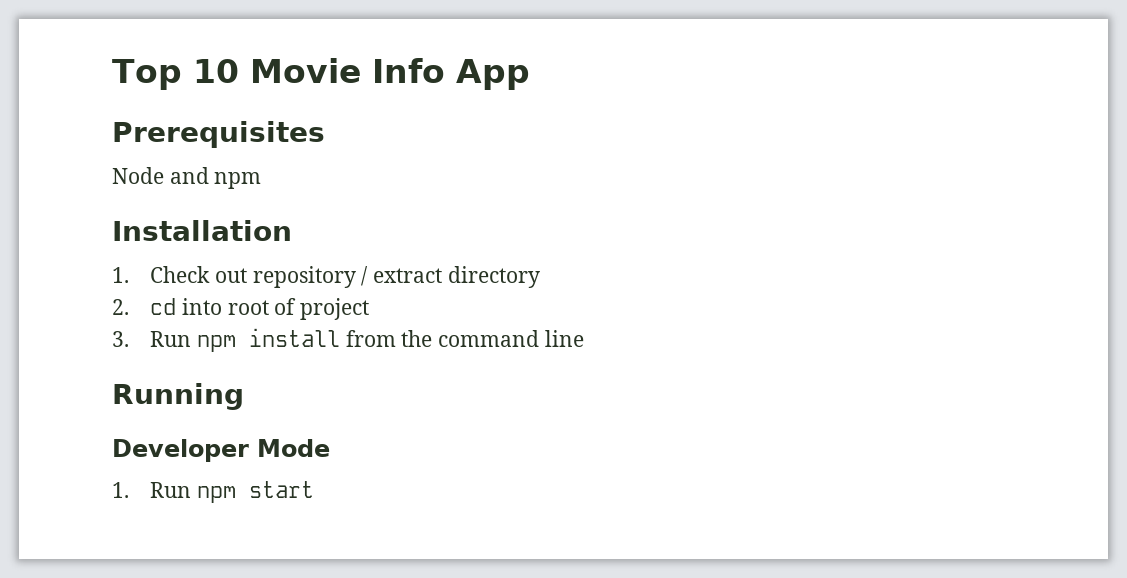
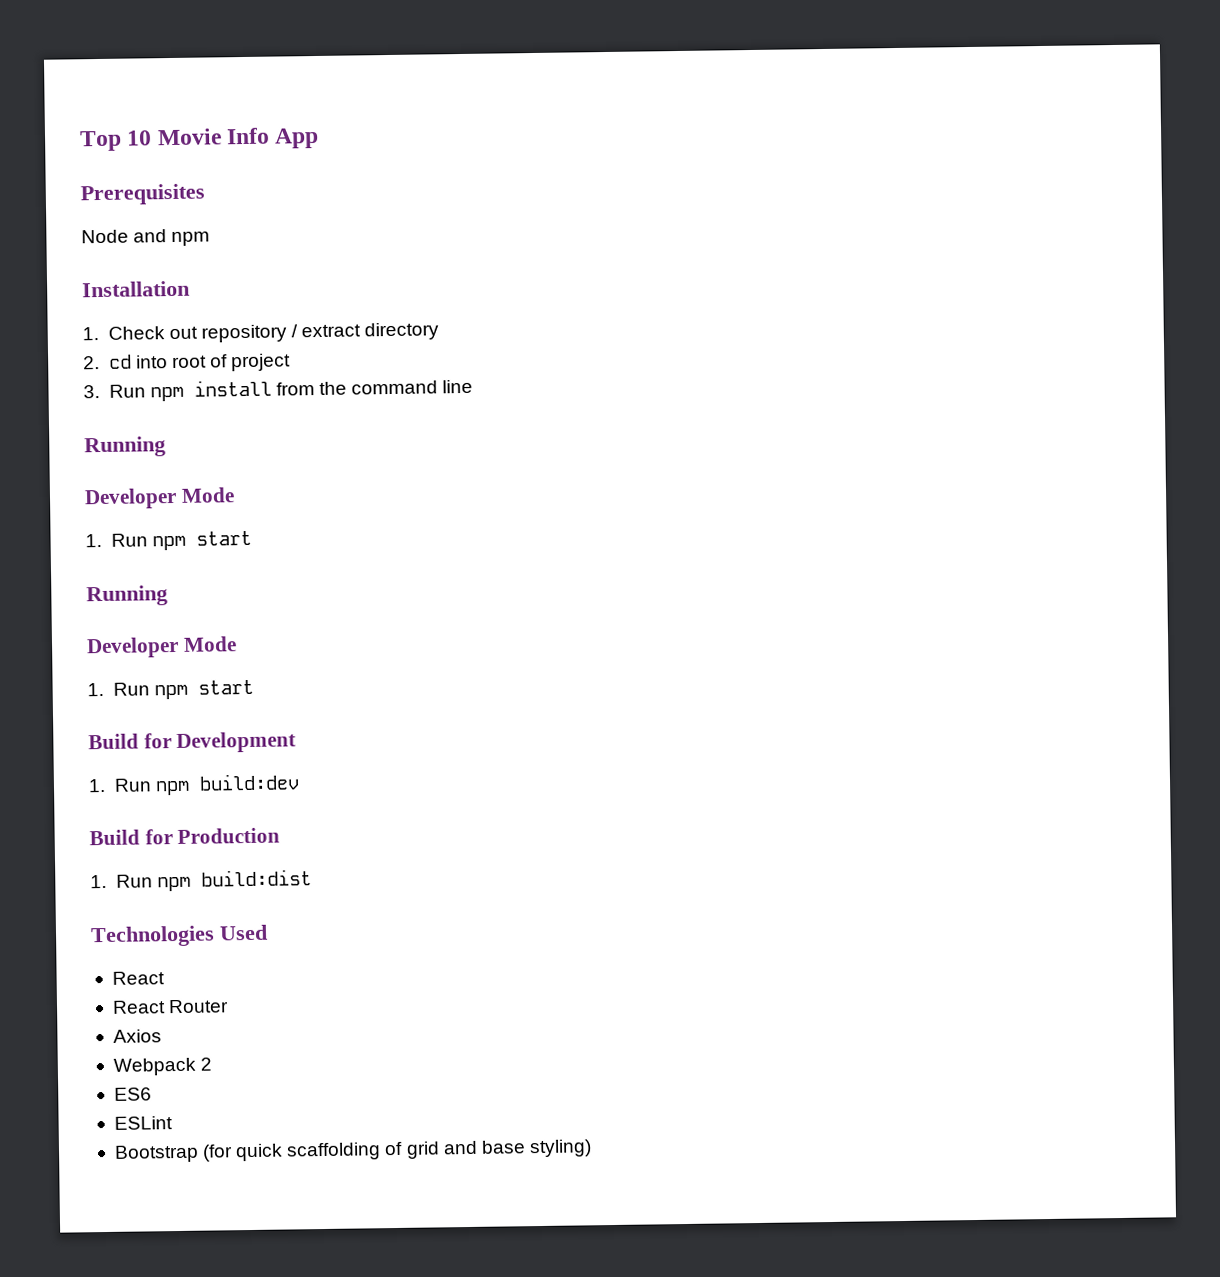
(314, 489) none -> [86,585,168,607] [86,636,237,659] [87,679,254,700] [88,731,297,753] [88,773,300,796] [89,827,281,846] [90,869,312,892] [90,924,268,948] [111,971,165,985] [111,999,230,1014] [112,1029,162,1043] [112,1057,213,1076] [113,1087,152,1101] [113,1116,173,1130] [113,1139,592,1163] // Running // Developer Mode // 1. Run npm start // Build for Development // 1. Run npm build:dev // Build for Production // 1. Run npm build:dist // Technologies Used // React // React Router // Axios // Webpack 2 // ES6 // ESLint // Bootstrap (for quick scaffolding of grid and base styling)

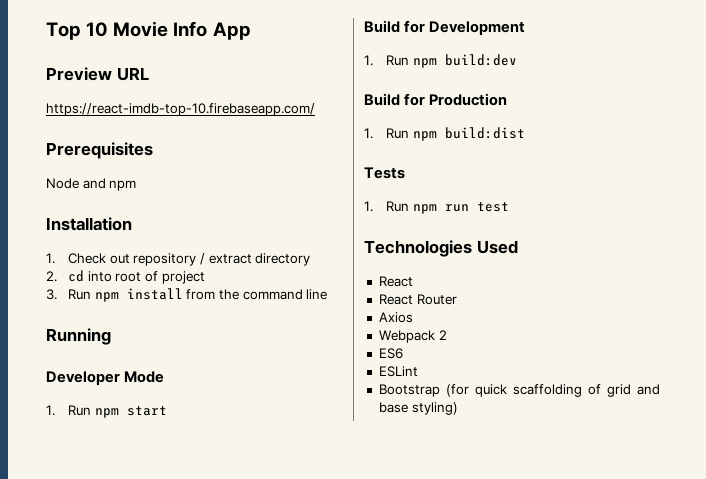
(320, 138) none -> [46,67,149,81] [46,103,315,116] // Preview URL // https://react-imdb-top-10.firebaseapp.com/
[86,585,168,607] [86,636,237,659] [87,679,254,700] // Running // Developer Mode // 1. Run npm start -> (167, 411) none
(312, 878) none -> [364,167,405,179] [364,201,509,214] // Tests // 1. Run npm run test

